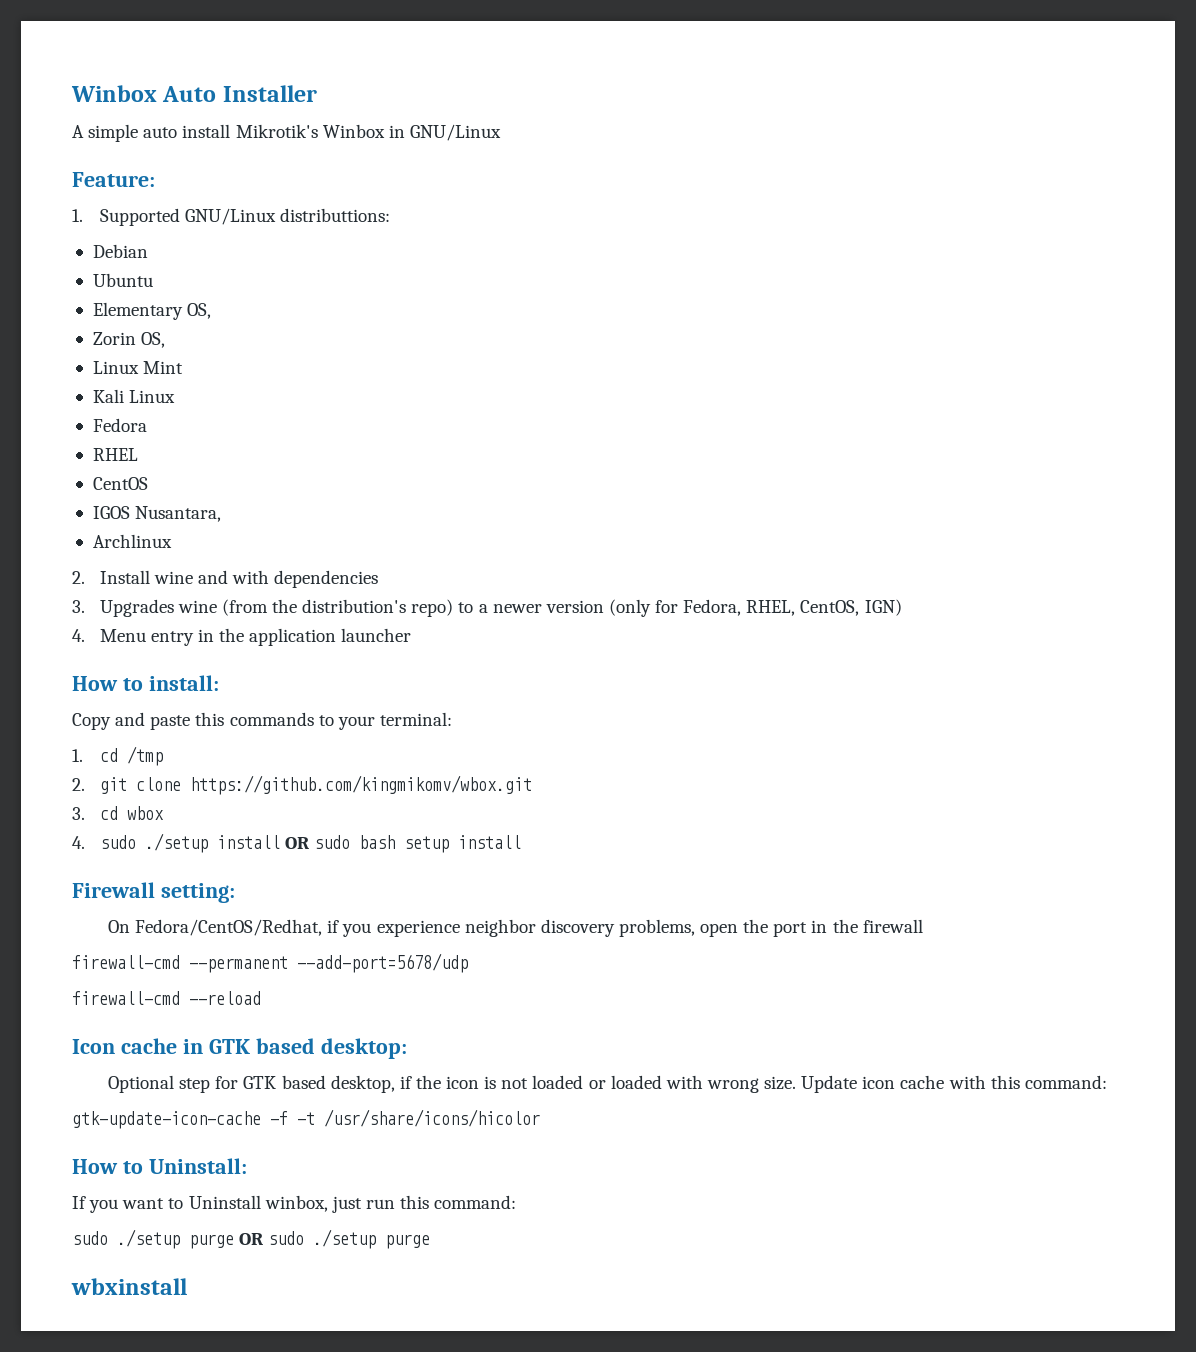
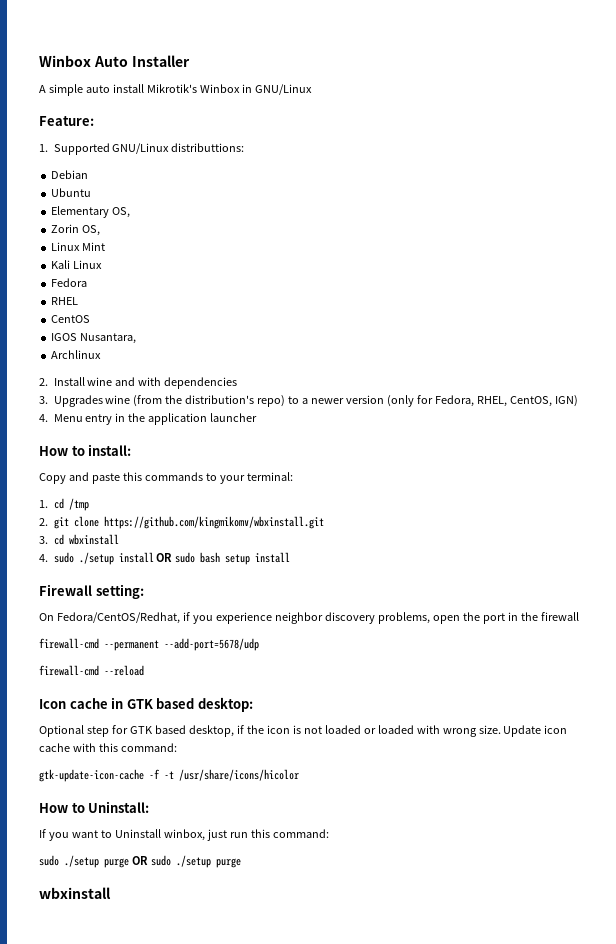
[189,775,532,795] https://github.com/kingmikomv/wbox.git -> [103,516,324,529] https://github.com/kingmikomv/wbxinstall.git
[126,806,164,820] wbox -> [68,534,119,545] wbxinstall

